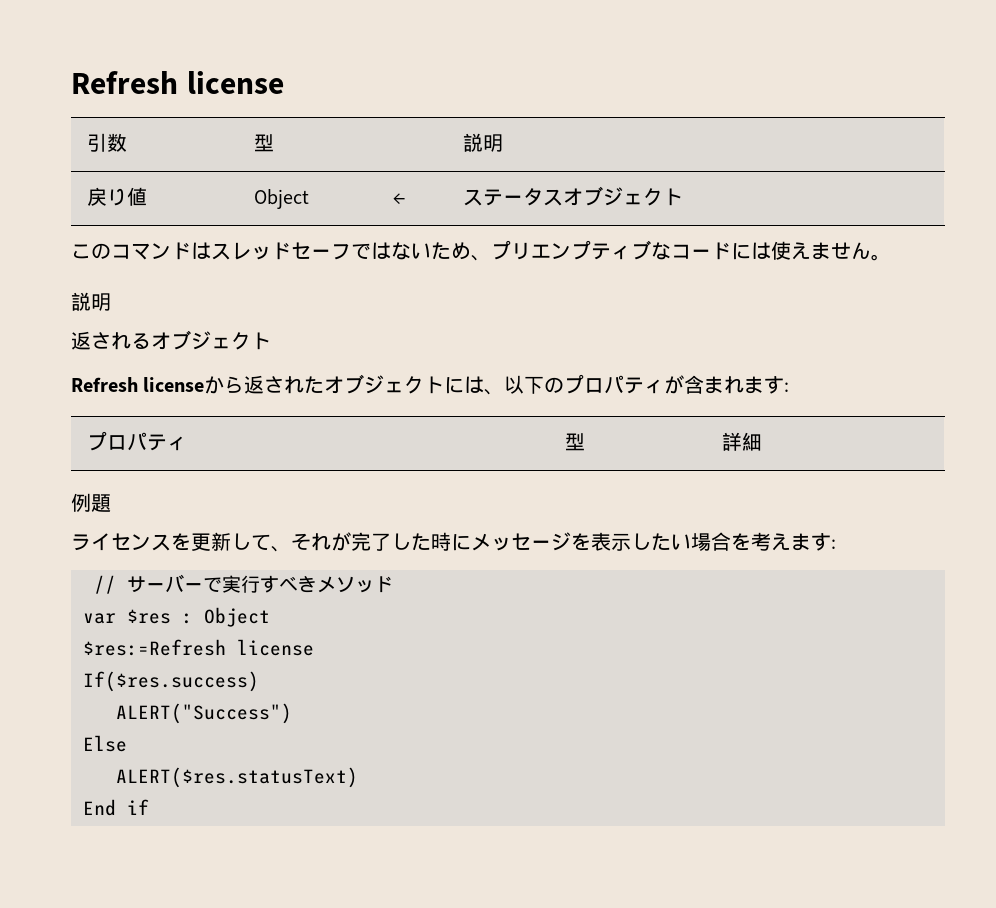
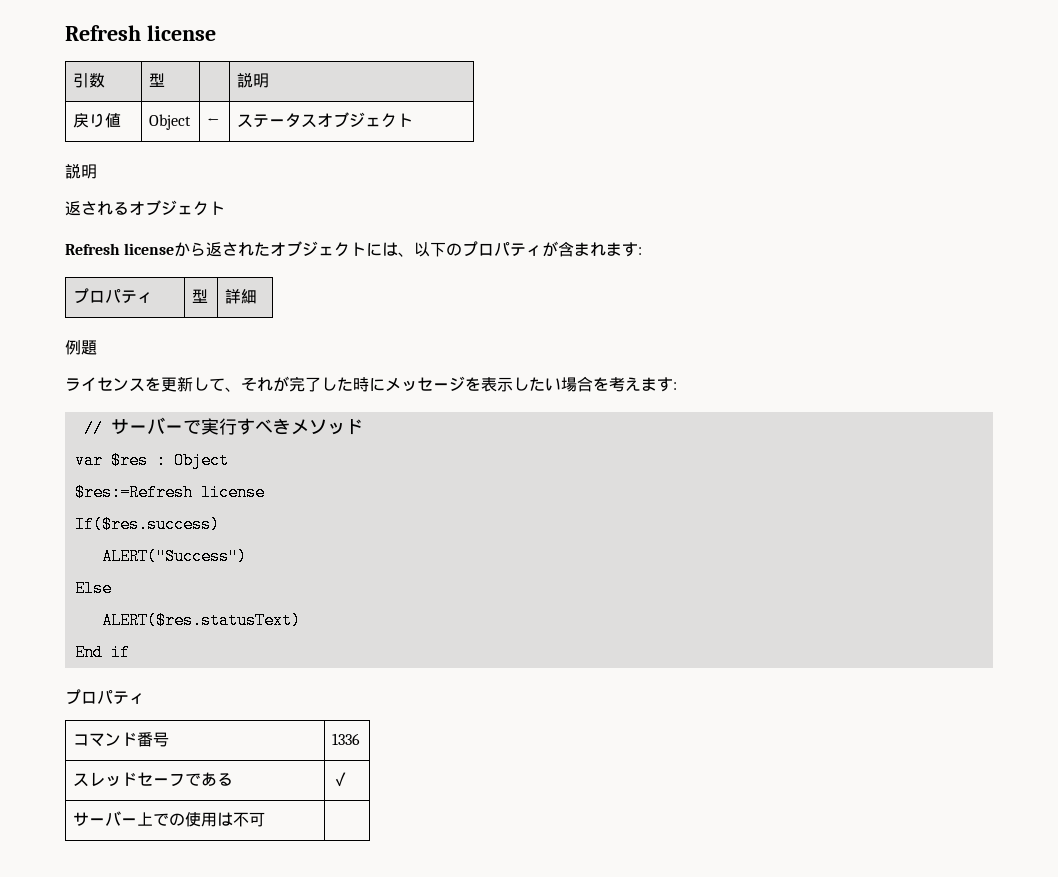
[71,240,891,261] // このコマンドはスレッドセーフではないため、プリエンプティブなコードには使えません。 -> (414, 120) none
(149, 807) none -> [65,689,145,705] [73,732,170,747] [332,733,361,745] [73,772,234,787] [332,772,349,787] [73,811,266,827] // プロパティ // コマンド番号 | 1336 // スレッドセーフである | ✓ // サーバー上での使用は不可 |

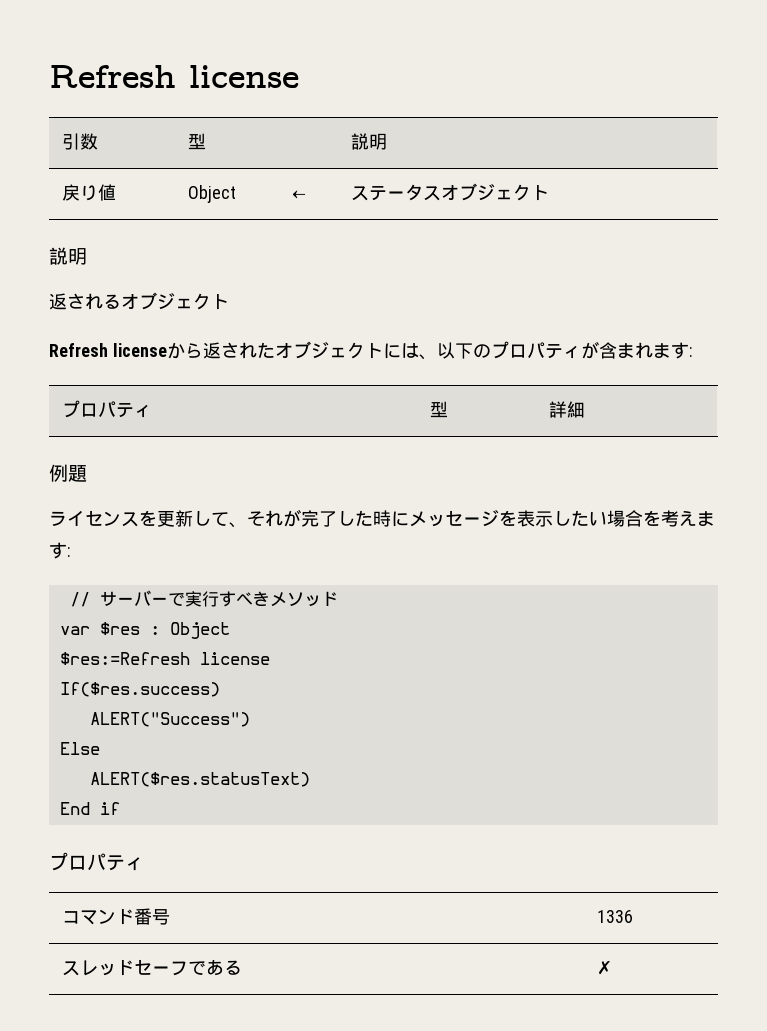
[332,772,349,787] [73,811,266,827] ✓ // サーバー上での使用は不可 | -> [597,960,613,975] ✗

